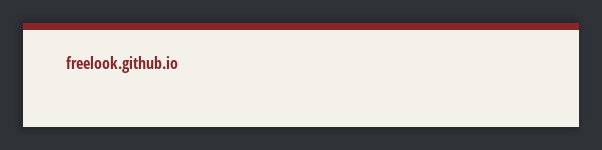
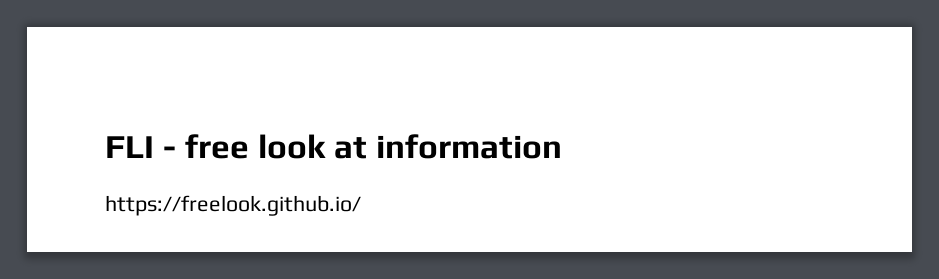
[66,56,178,73] freelook.github.io -> [105,134,563,159] [105,195,361,216] FLI - free look at information // https://freelook.github.io/

